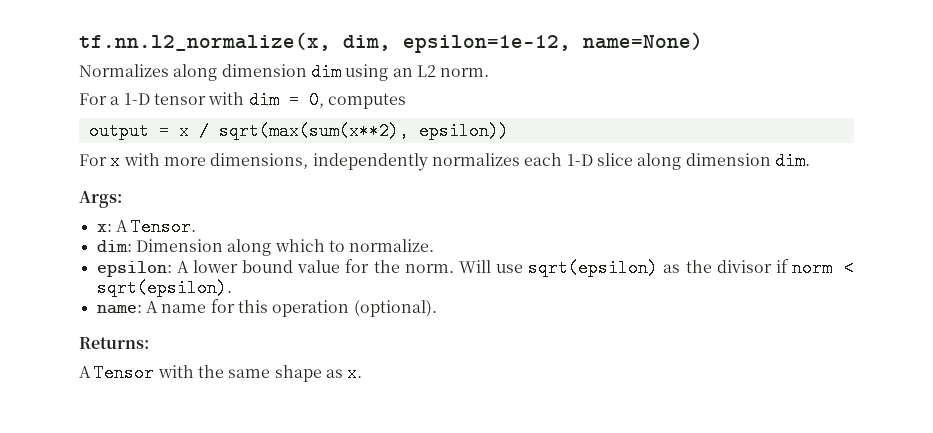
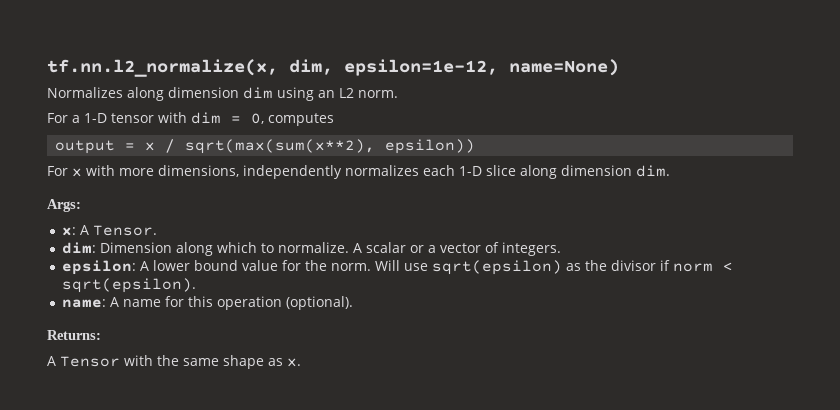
(435, 245) none -> [352,242,561,256] A scalar or a vector of integers.

